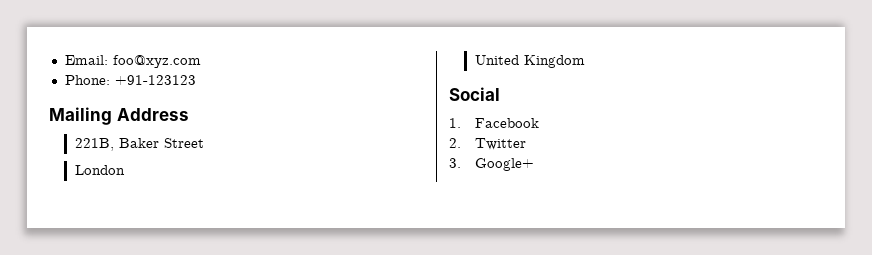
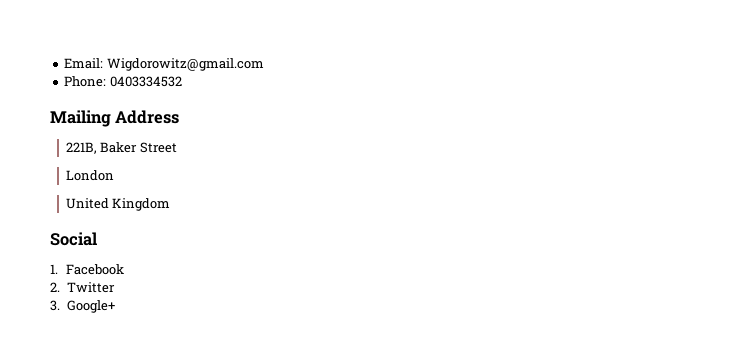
[112,55,201,68] foo@xyz.com -> [106,58,264,71] Wigdorowitz@gmail.com
[114,75,196,85] +91-123123 -> [109,76,182,87] 0403334532

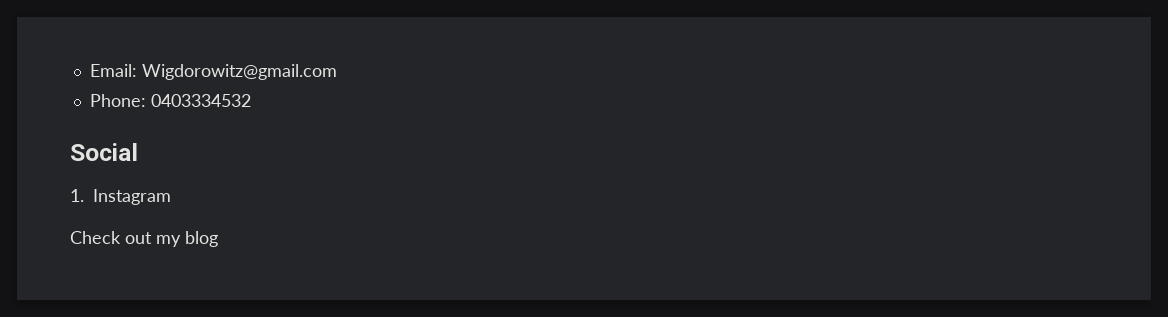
[50,110,180,127] [65,142,177,154] [65,170,114,181] [65,198,171,211] [50,232,97,246] [50,264,124,275] [50,282,115,293] [50,300,115,313] Mailing Address // 221B, Baker Street // London // United Kingdom // Social // 1. Facebook // 2. Twitter // 3. Google+ -> [70,143,138,161] [70,189,171,205] [70,231,218,247] Social // 1. Instagram // Check out my blog

